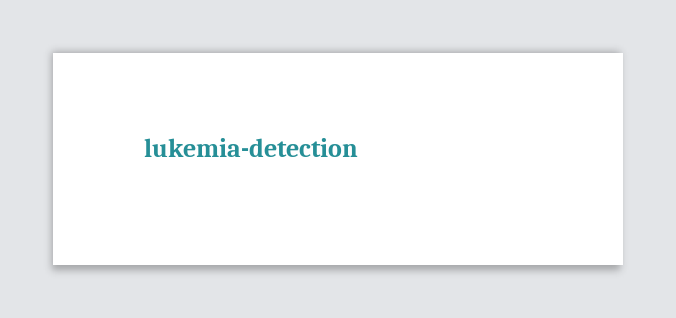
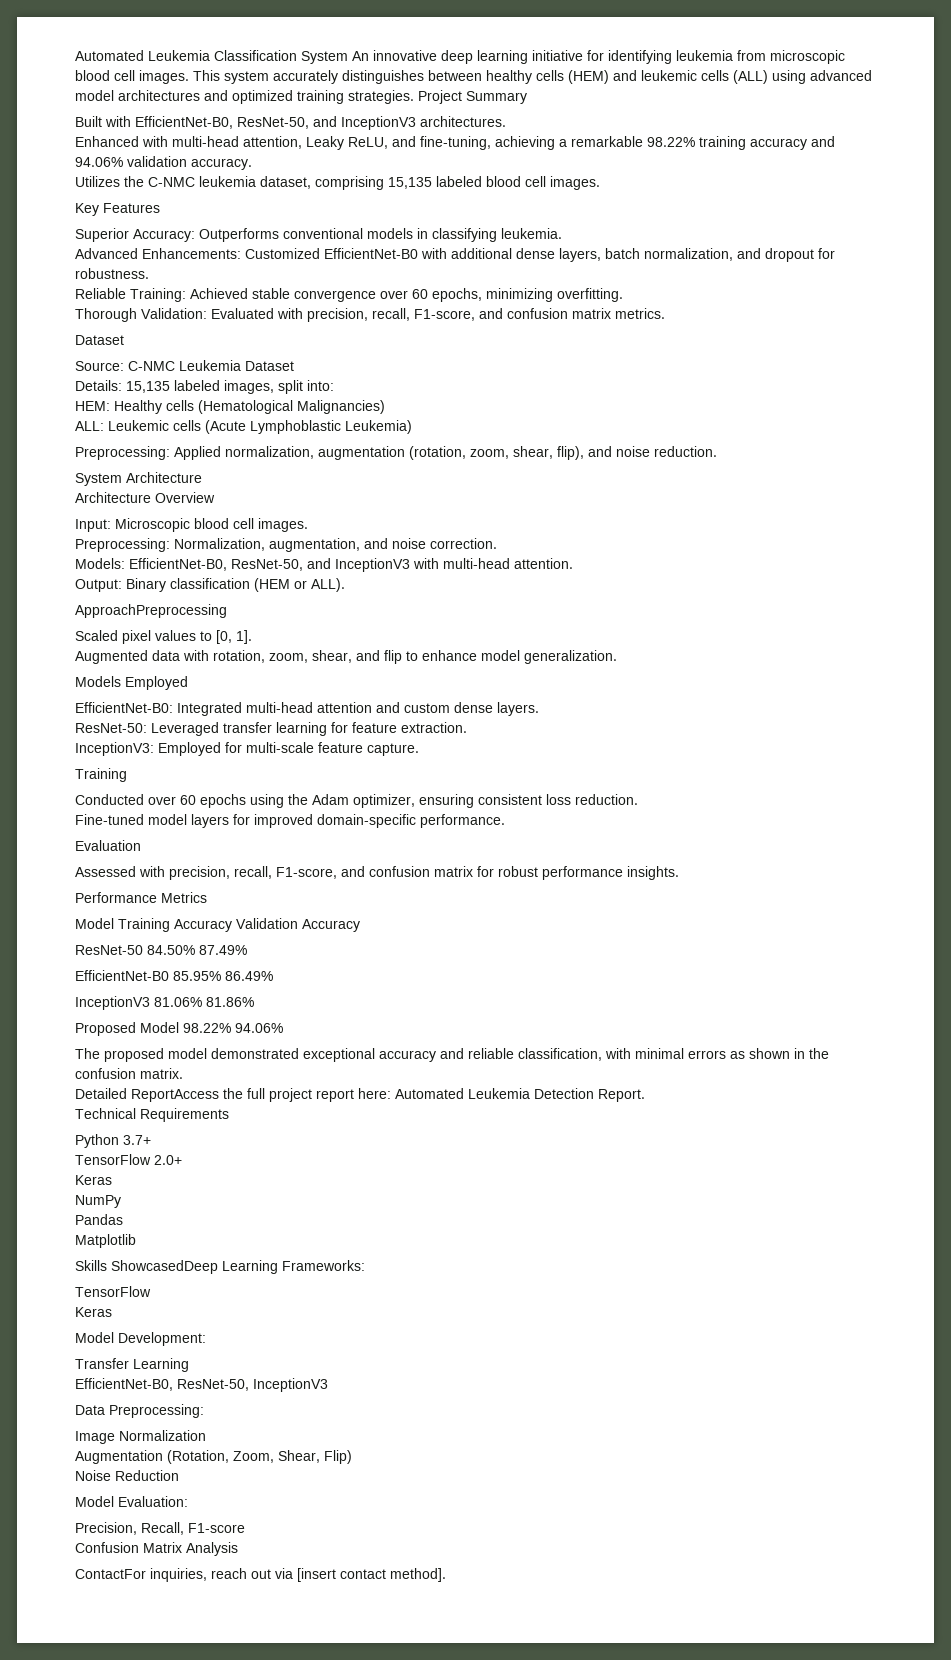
[144,138,358,157] lukemia-detection -> [75,50,845,64] [75,70,872,84] [75,90,527,104] [75,116,506,130] [75,136,835,150] [75,156,252,170] [75,176,600,190] [75,203,160,216] [75,228,562,242] [75,248,835,262] [75,268,149,279] [75,288,623,302] [75,308,665,322] [75,335,124,345] [75,360,294,371] [75,380,334,394] [75,400,385,414] [75,420,412,434] [75,446,717,460] [75,472,202,486] [75,492,215,503] [75,518,308,532] [75,538,497,552] [75,558,573,572] [75,578,345,592] [75,604,227,618] [75,630,252,644] [75,650,617,664] [75,676,188,690] [75,702,539,716] [75,722,467,736] [75,742,419,756] [75,768,127,782] [75,794,638,808] [75,814,505,828] [75,840,141,851] [75,866,679,880] [75,892,207,903] [75,918,360,932] [75,945,247,955] [75,970,273,981] [75,996,254,1010] [75,1022,283,1036] [75,1048,829,1062] [75,1068,183,1079] [75,1088,645,1102] [75,1108,229,1122] [75,1134,151,1148] [75,1154,182,1165] [75,1175,112,1185] [75,1195,121,1208] [75,1214,123,1225] [75,1234,136,1248] [75,1260,365,1274] [75,1286,151,1297] [75,1307,112,1317] [75,1332,206,1346] [75,1358,189,1372] [75,1378,328,1392] [75,1404,204,1418] [75,1430,206,1444] [75,1450,352,1464] [75,1470,179,1481] [75,1496,188,1507] [75,1522,245,1535] [75,1542,238,1556] [75,1568,446,1582] Automated Leukemia Classification System An innovative deep learning initiative for identifying leukemia from microscopic blood cell images. This system accurately distinguishes between healthy cells (HEM) and leukemic cells (ALL) using advanced model architectures and optimized training strategies. Project Summary // Built with EfficientNet-B0, ResNet-50, and InceptionV3 architectures. // Enhanced with multi-head attention, Leaky ReLU, and fine-tuning, achieving a remarkable 98.22% training accuracy and 94.06% validation accuracy. // Utilizes the C-NMC leukemia dataset, comprising 15,135 labeled blood cell images. // Key Features // Superior Accuracy: Outperforms conventional models in classifying leukemia. // Advanced Enhancements: Customized EfficientNet-B0 with additional dense layers, batch normalization, and dropout for robustness. // Reliable Training: Achieved stable convergence over 60 epochs, minimizing overfitting. // Thorough Validation: Evaluated with precision, recall, F1-score, and confusion matrix metrics. // Dataset // Source: C-NMC Leukemia Dataset // Details: 15,135 labeled images, split into: // HEM: Healthy cells (Hematological Malignancies) // ALL: Leukemic cells (Acute Lymphoblastic Leukemia) // Preprocessing: Applied normalization, augmentation (rotation, zoom, shear, flip), and noise reduction. // System Architecture // Architecture Overview // Input: Microscopic blood cell images. // Preprocessing: Normalization, augmentation, and noise correction. // Models: EfficientNet-B0, ResNet-50, and InceptionV3 with multi-head attention. // Output: Binary classification (HEM or ALL). // ApproachPreprocessing // Scaled pixel values to [0, 1]. // Augmented data with rotation, zoom, shear, and flip to enhance model generalization. // Models Employed // EfficientNet-B0: Integrated multi-head attention and custom dense layers. // ResNet-50: Leveraged transfer learning for feature extraction. // InceptionV3: Employed for multi-scale feature capture. // Training // Conducted over 60 epochs using the Adam optimizer, ensuring consistent loss reduction. // Fine-tuned model layers for improved domain-specific performance. // Evaluation // Assessed with precision, recall, F1-score, and confusion matrix for robust performance insights. // Performance Metrics // Model Training Accuracy Validation Accuracy // ResNet-50 84.50% 87.49% // EfficientNet-B0 85.95% 86.49% // InceptionV3 81.06% 81.86% // Proposed Model 98.22% 94.06% // The proposed model demonstrated exceptional accuracy and reliable classification, with minimal errors as shown in the confusion matrix. // Detailed ReportAccess the full project report here: Automated Leukemia Detection Report. // Technical Requirements // Python 3.7+ // TensorFlow 2.0+ // Keras // NumPy // Pandas // Matplotlib // Skills ShowcasedDeep Learning Frameworks: // TensorFlow // Keras // Model Development: // Transfer Learning // EfficientNet-B0, ResNet-50, InceptionV3 // Data Preprocessing: // Image Normalization // Augmentation (Rotation, Zoom, Shear, Flip) // Noise Reduction // Model Evaluation: // Precision, Recall, F1-score // Confusion Matrix Analysis // ContactFor inquiries, reach out via [insert contact method].

